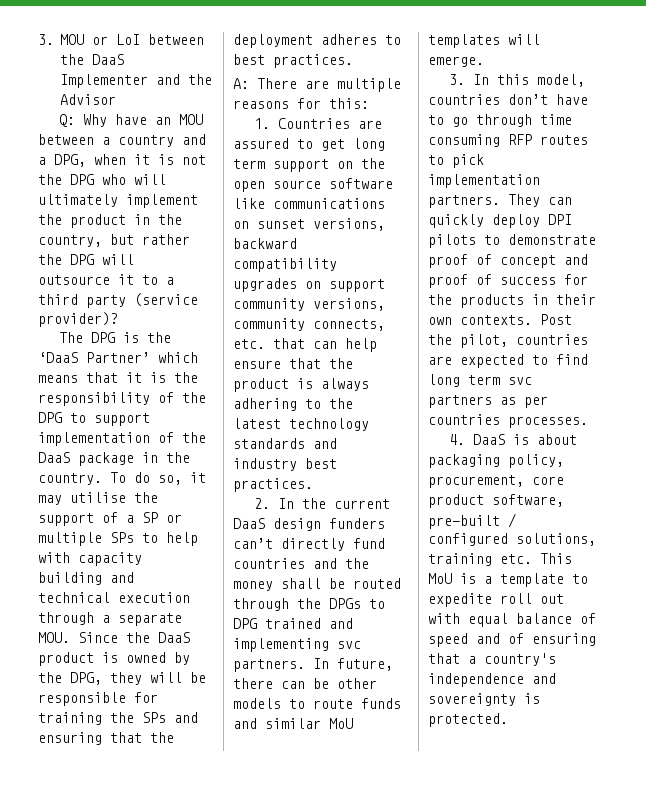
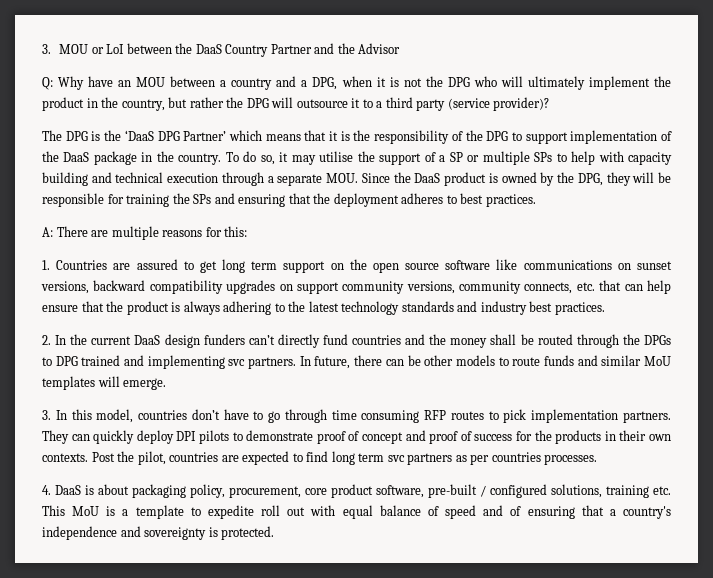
[59,74,148,88] Implementer -> [225,44,312,57] Country Partner
(78, 357) none -> [157,131,180,141] DPG

